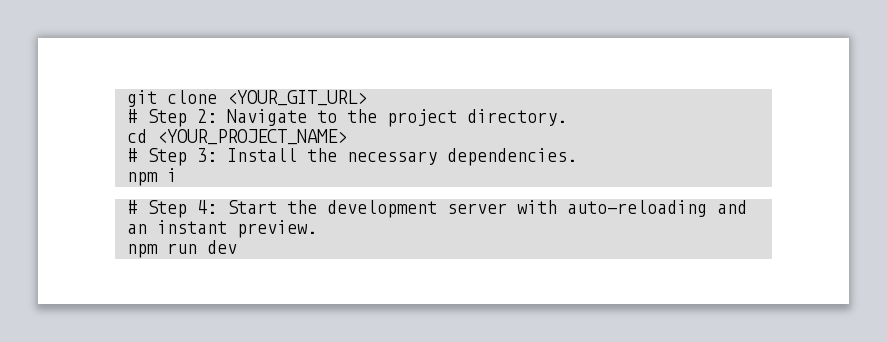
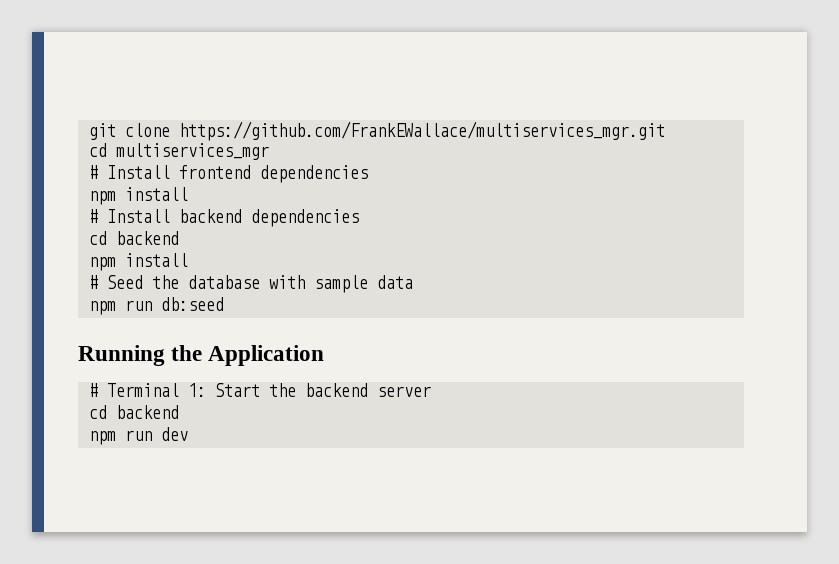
[227,90,368,106] [127,109,568,127] [127,129,348,145] [127,148,578,166] [127,168,178,186] [127,200,218,218] <YOUR_GIT_URL> // # Step 2: Navigate to the project directory. // cd <YOUR_PROJECT_NAME> // # Step 3: Install the necessary dependencies. // npm i // # Step 4: -> [178,121,665,141] [88,143,269,160] [88,165,368,183] [88,187,188,205] [88,209,359,227] [88,231,179,245] [88,253,188,271] [88,275,413,293] [88,297,224,315] [78,345,325,366] [88,383,206,397] https://github.com/FrankEWallace/multiservices_mgr.git // cd multiservices_mgr // # Install frontend dependencies // npm install // # Install backend dependencies // cd backend // npm install // # Seed the database with sample data // npm run db:seed // Running the Application // # Terminal 1:
[327,200,438,218] development -> [304,383,368,397] backend
[517,200,748,217] [127,220,318,238] with auto-reloading and an instant preview. -> [88,405,179,419] // cd backend

